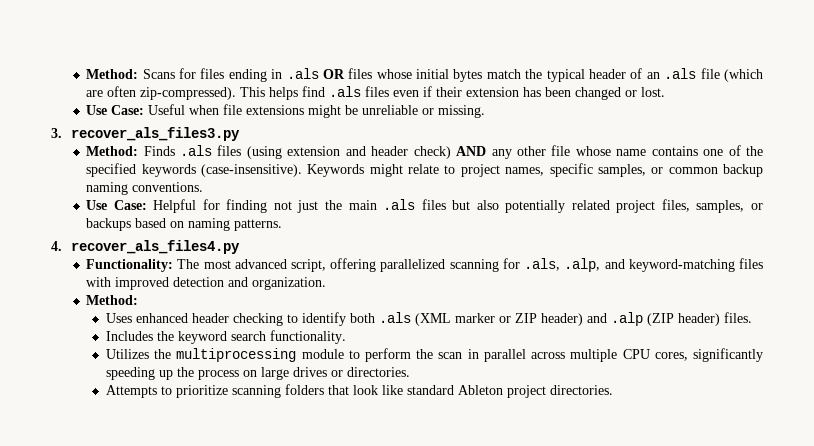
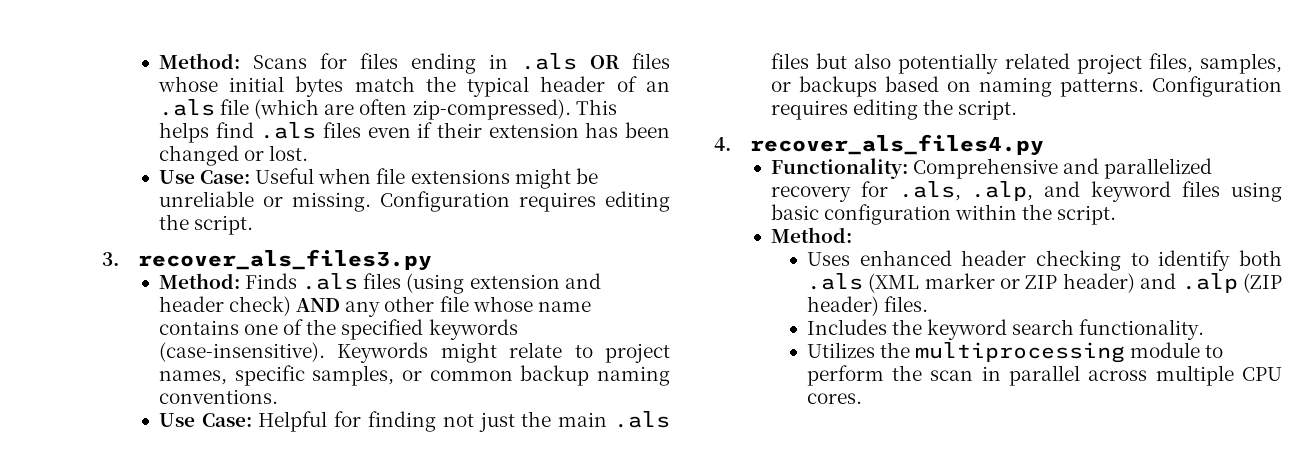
(486, 111) none -> [379,191,670,212] [158,214,253,235] Configuration requires editing the script.
[51,240,240,254] [86,258,763,272] [86,277,327,290] // 4. recover_als_files4.py // Functionality: The most advanced script, offering parallelized scanning for .als, .alp, and keyword-matching files with improved detection and organization. -> [1152,76,1282,97] [770,99,1018,120] [714,134,1044,156] [770,158,1213,179] [770,181,1282,202] [770,204,1117,225] Configuration requires editing the script. // 4. recover_als_files4.py // Functionality: Comprehensive and parallelized recovery for .als, .alp, and keyword files using basic configuration within the script.
[654,348,763,362] [105,367,410,380] [105,384,613,398] cores, significantly speeding up the process on large drives or directories. // Attempts to prioritize scanning folders that look like standard Ableton project directories. -> [806,393,862,404] cores.

